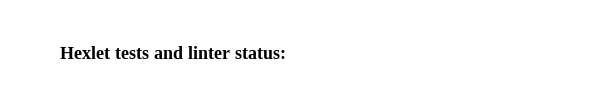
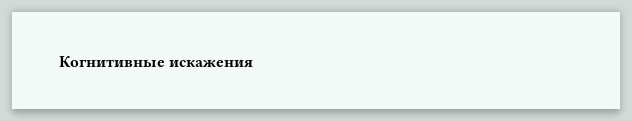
[60,46,286,59] Hexlet tests and linter status: -> [59,56,254,68] Когнитивные искажения

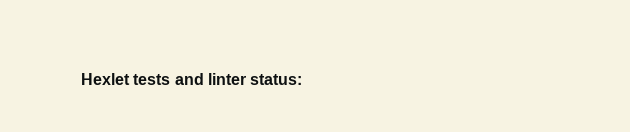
[59,56,254,68] Когнитивные искажения -> [81,73,303,85] Hexlet tests and linter status:

